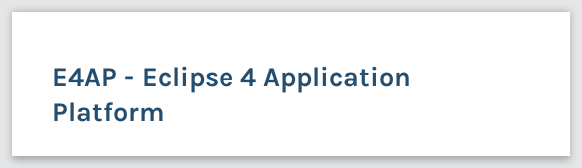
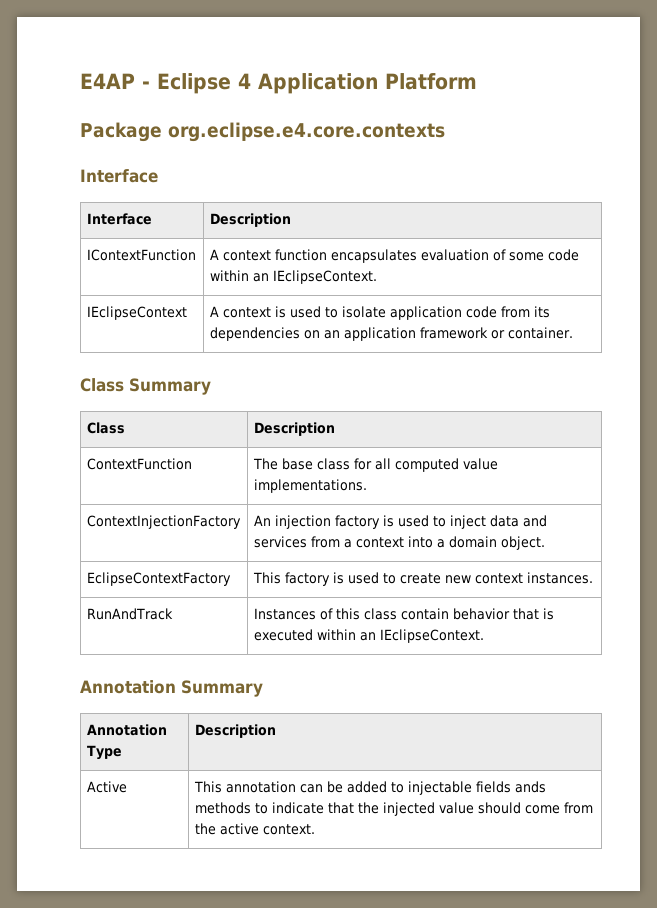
(165, 112) none -> [80,122,445,142] [80,169,158,183] [86,213,152,225] [209,213,291,227] [86,249,196,261] [209,249,579,263] [209,270,377,284] [86,306,187,320] [209,306,550,320] [209,327,573,341] [80,378,211,395] [86,422,125,434] [253,422,335,436] [86,458,192,470] [252,458,498,472] [253,479,367,493] [86,515,241,529] [253,515,547,529] [253,536,545,550] [86,572,231,586] [252,572,593,586] [86,608,173,620] [253,608,554,620] [253,629,484,643] [80,680,263,697] [86,724,167,736] [86,745,122,760] [194,724,276,738] [86,781,127,793] [193,781,546,795] [194,802,593,816] [194,823,315,835] // Package org.eclipse.e4.core.contexts // Interface // Interface | Description // IContextFunction | A context function encapsulates evaluation of some code within an IEclipseContext. // IEclipseContext | A context is used to isolate application code from its dependencies on an application framework or container. // Class Summary // Class | Description // ContextFunction | The base class for all computed value implementations. // ContextInjectionFactory | An injection factory is used to inject data and services from a context into a domain object. // EclipseContextFactory | This factory is used to create new context instances. // RunAndTrack | Instances of this class contain behavior that is executed within an IEclipseContext. // Annotation Summary // Annotation Type | Description // Active | This annotation can be added to injectable fields ands methods to indicate that the injected value should come from the active context.

